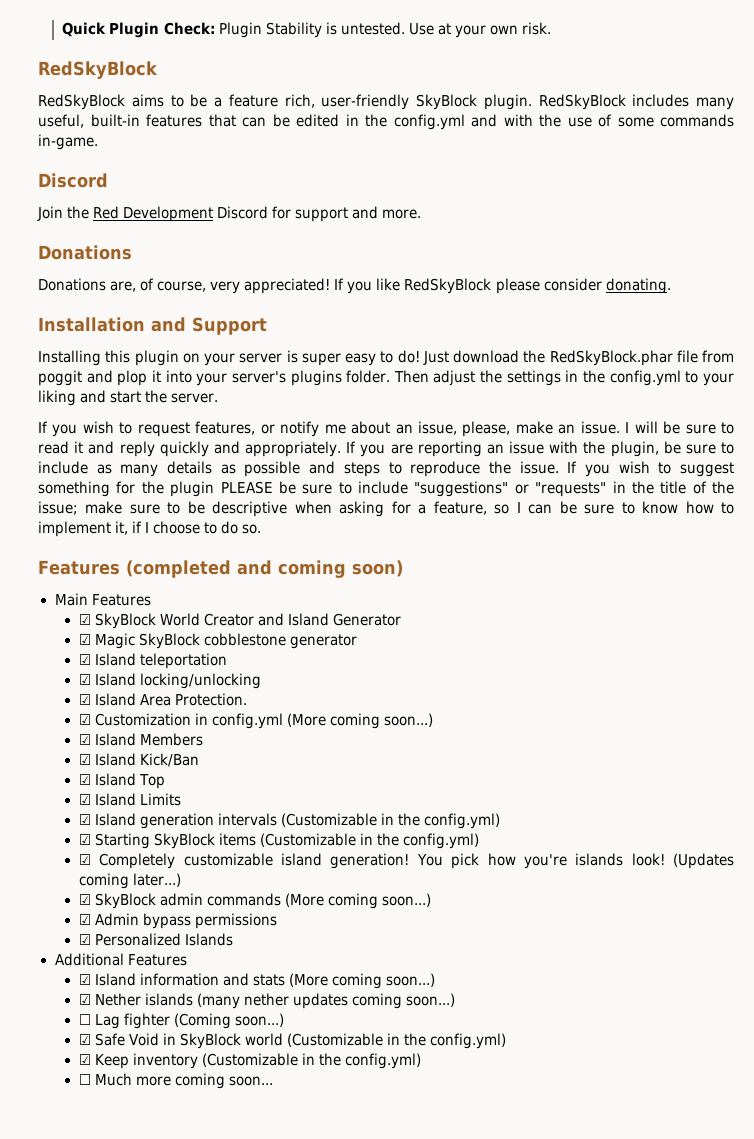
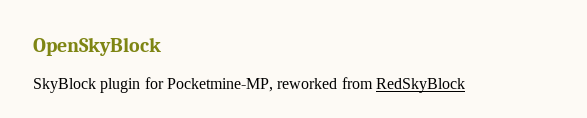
[62,22,551,38] [38,61,158,79] [38,94,734,110] [38,114,734,130] [38,134,98,150] [38,173,108,188] [37,206,422,222] [38,245,132,260] [38,278,671,294] [38,317,267,335] [38,350,734,366] [38,370,734,386] [38,390,219,406] [38,421,735,437] [38,441,734,457] [38,461,734,477] [38,481,734,497] [38,501,735,517] [38,521,262,537] [38,560,403,578] [54,593,151,606] [78,613,402,629] [78,633,358,649] [78,653,228,669] [78,673,262,689] [78,693,248,706] [78,713,434,729] [78,733,204,746] [78,753,200,767] [78,773,166,789] [78,793,182,806] [78,813,501,829] [78,833,480,849] [78,853,734,869] [78,873,181,889] [78,893,432,909] [78,913,278,929] [78,933,234,946] [54,953,187,966] [78,973,436,989] [78,993,456,1009] [78,1013,285,1029] [78,1033,507,1049] [78,1053,422,1069] [78,1073,274,1089] Quick Plugin Check: Plugin Stability is untested. Use at your own risk. // RedSkyBlock // RedSkyBlock aims to be a feature rich, user-friendly SkyBlock plugin. RedSkyBlock includes many useful, built-in features that can be edited in the config.yml and with the use of some commands in-game. // Discord // Join the Red Development Discord for support and more. // Donations // Donations are, of course, very appreciated! If you like RedSkyBlock please consider donating. // Installation and Support // Installing this plugin on your server is super easy to do! Just download the RedSkyBlock.phar file from poggit and plop it into your server's plugins folder. Then adjust the settings in the config.yml to your liking and start the server. // If you wish to request features, or notify me about an issue, please, make an issue. I will be sure to read it and reply quickly and appropriately. If you are reporting an issue with the plugin, be sure to include as many details as possible and steps to reproduce the issue. If you wish to suggest something for the plugin PLEASE be sure to include "suggestions" or "requests" in the title of the issue; make sure to be descriptive when asking for a feature, so I can be sure to know how to implement it, if I choose to do so. // Features (completed and coming soon) // Main Features // ☑ SkyBlock World Creator and Island Generator // ☑ Magic SkyBlock cobblestone generator // ☑ Island teleportation // ☑ Island locking/unlocking // ☑ Island Area Protection. // ☑ Customization in config.yml (More coming soon...) // ☑ Island Members // ☑ Island Kick/Ban // ☑ Island Top // ☑ Island Limits // ☑ Island generation intervals (Customizable in the config.yml) // ☑ Starting SkyBlock items (Customizable in the config.yml) // ☑ Completely customizable island generation! You pick how you're islands look! (Updates coming later...) // ☑ SkyBlock admin commands (More coming soon...) // ☑ Admin bypass permissions // ☑ Personalized Islands // Additional Features // ☑ Island information and stats (More coming soon...) // ☑ Nether islands (many nether updates coming soon...) // ☐ Lag fighter (Coming soon...) // ☑ Safe Void in SkyBlock world (Customizable in the config.yml) // ☑ Keep inventory (Customizable in the config.yml) // ☐ Much more coming soon... -> [33,37,161,56] [33,77,465,93] OpenSkyBlock // SkyBlock plugin for Pocketmine-MP, reworked from RedSkyBlock

